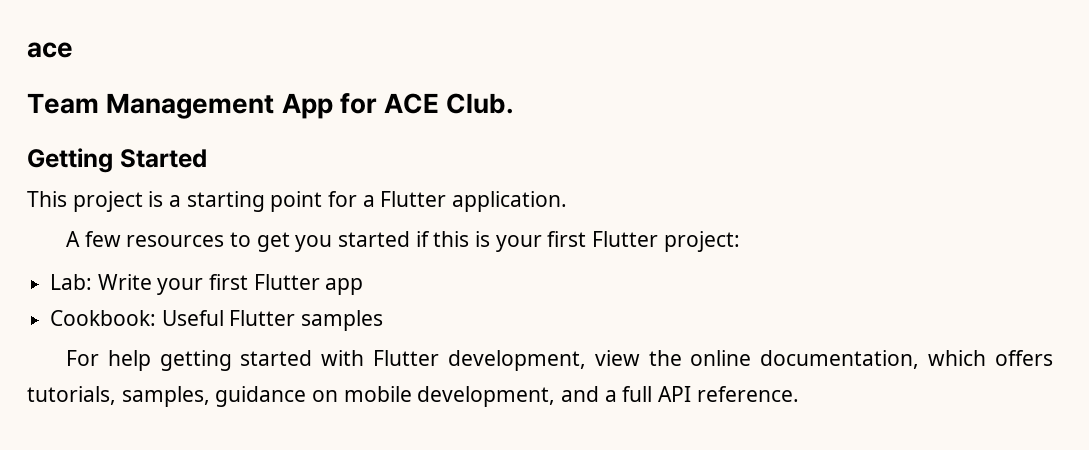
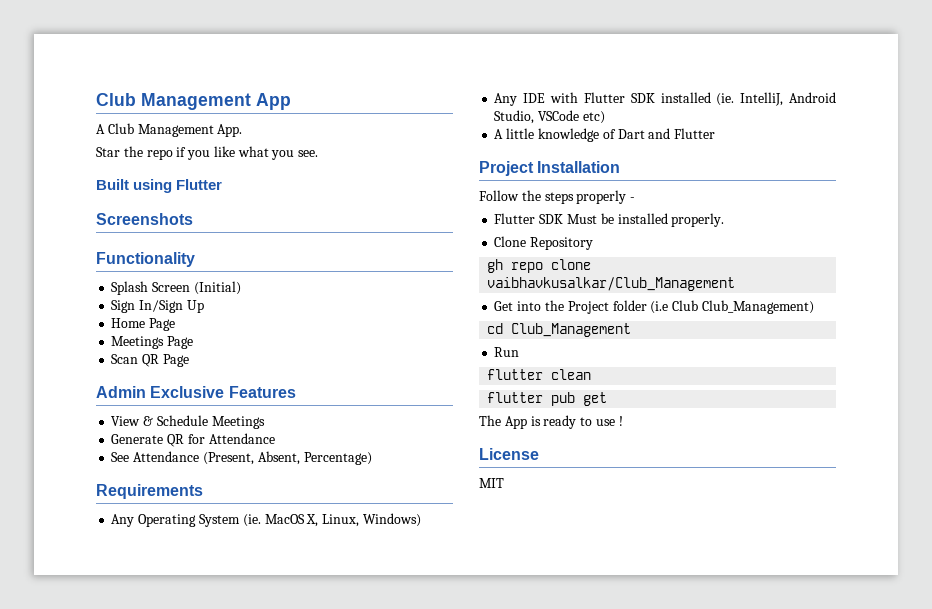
[27,42,73,58] [27,93,99,114] ace // Team -> [96,93,136,106] Club
[339,93,515,114] [27,148,207,173] [27,191,568,212] [65,231,740,252] [50,274,364,295] [50,310,384,331] [65,350,1053,371] [27,386,799,407] for ACE Club. // Getting Started // This project is a starting point for a Flutter application. // A few resources to get you started if this is your first Flutter project: // Lab: Write your first Flutter app // Cookbook: Useful Flutter samples // For help getting started with Flutter development, view the online documentation, which offers tutorials, samples, guidance on mobile development, and a full API reference. -> [96,123,243,137] [96,146,319,160] [96,179,223,193] [96,213,193,225] [96,252,195,267] [111,281,241,295] [111,300,204,313] [111,318,176,331] [111,336,194,349] [111,354,189,367] [96,386,296,398] [111,415,265,429] [111,433,275,447] [111,451,372,465] [96,484,203,499] [111,513,421,527] [494,92,836,106] [494,110,605,124] [494,128,716,142] [479,161,621,176] [479,190,636,204] [494,213,725,227] [494,236,594,250] [487,259,592,273] [487,277,736,291] [494,300,814,314] [487,323,632,337] [494,347,520,357] [487,369,592,380] [487,392,608,406] [479,415,623,429] [479,448,539,460] [479,478,504,488] // A Club Management App. // Star the repo if you like what you see. // Built using Flutter // Screenshots // Functionality // Splash Screen (Initial) // Sign In/Sign Up // Home Page // Meetings Page // Scan QR Page // Admin Exclusive Features // View & Schedule Meetings // Generate QR for Attendance // See Attendance (Present, Absent, Percentage) // Requirements // Any Operating System (ie. MacOS X, Linux, Windows) // Any IDE with Flutter SDK installed (ie. IntelliJ, Android Studio, VSCode etc) // A little knowledge of Dart and Flutter // Project Installation // Follow the steps properly - // Flutter SDK Must be installed properly. // Clone Repository // gh repo clone vaibhavkusalkar/Club_Management // Get into the Project folder (i.e Club Club_Management) // cd Club_Management // Run // flutter clean // flutter pub get // The App is ready to use ! // License // MIT

